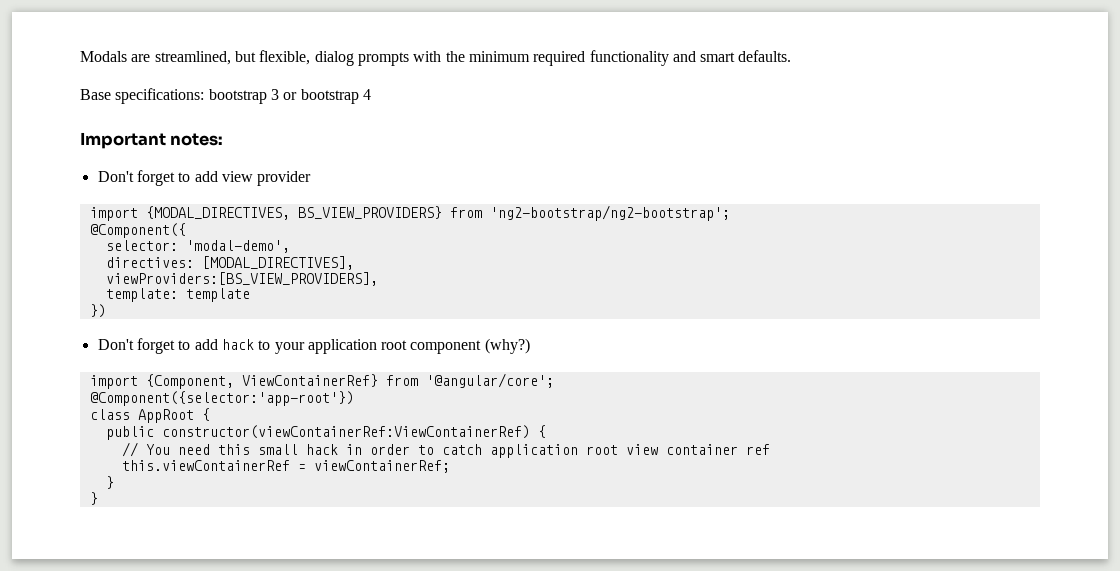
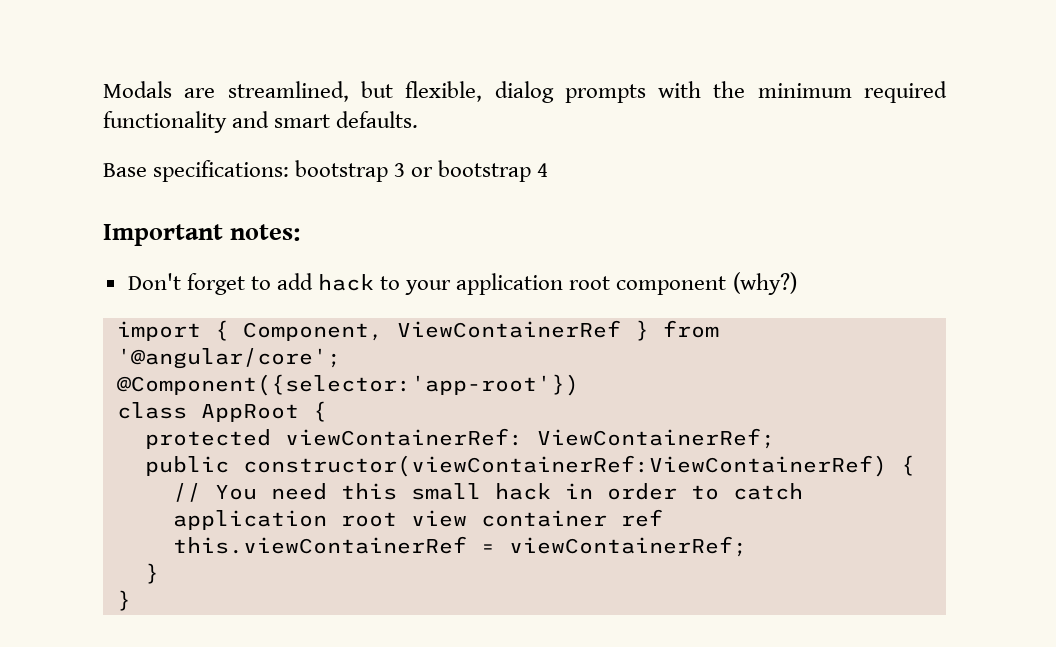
[97,170,312,186] [89,205,730,221] [89,223,186,238] [105,240,290,253] [105,256,354,270] [105,272,378,286] [105,288,250,302] [89,304,106,318] // Don't forget to add view provider // import {MODAL_DIRECTIVES, BS_VIEW_PROVIDERS} from 'ng2-bootstrap/ng2-bootstrap'; // @Component({ // selector: 'modal-demo', // directives: [MODAL_DIRECTIVES], // viewProviders:[BS_VIEW_PROVIDERS], // template: template // }) -> (301, 232) none
[145,374,378,389] {Component, ViewContainerRef} -> [214,320,649,341] { Component, ViewContainerRef }
(210, 414) none -> [144,428,775,449] // protected viewContainerRef: ViewContainerRef;

